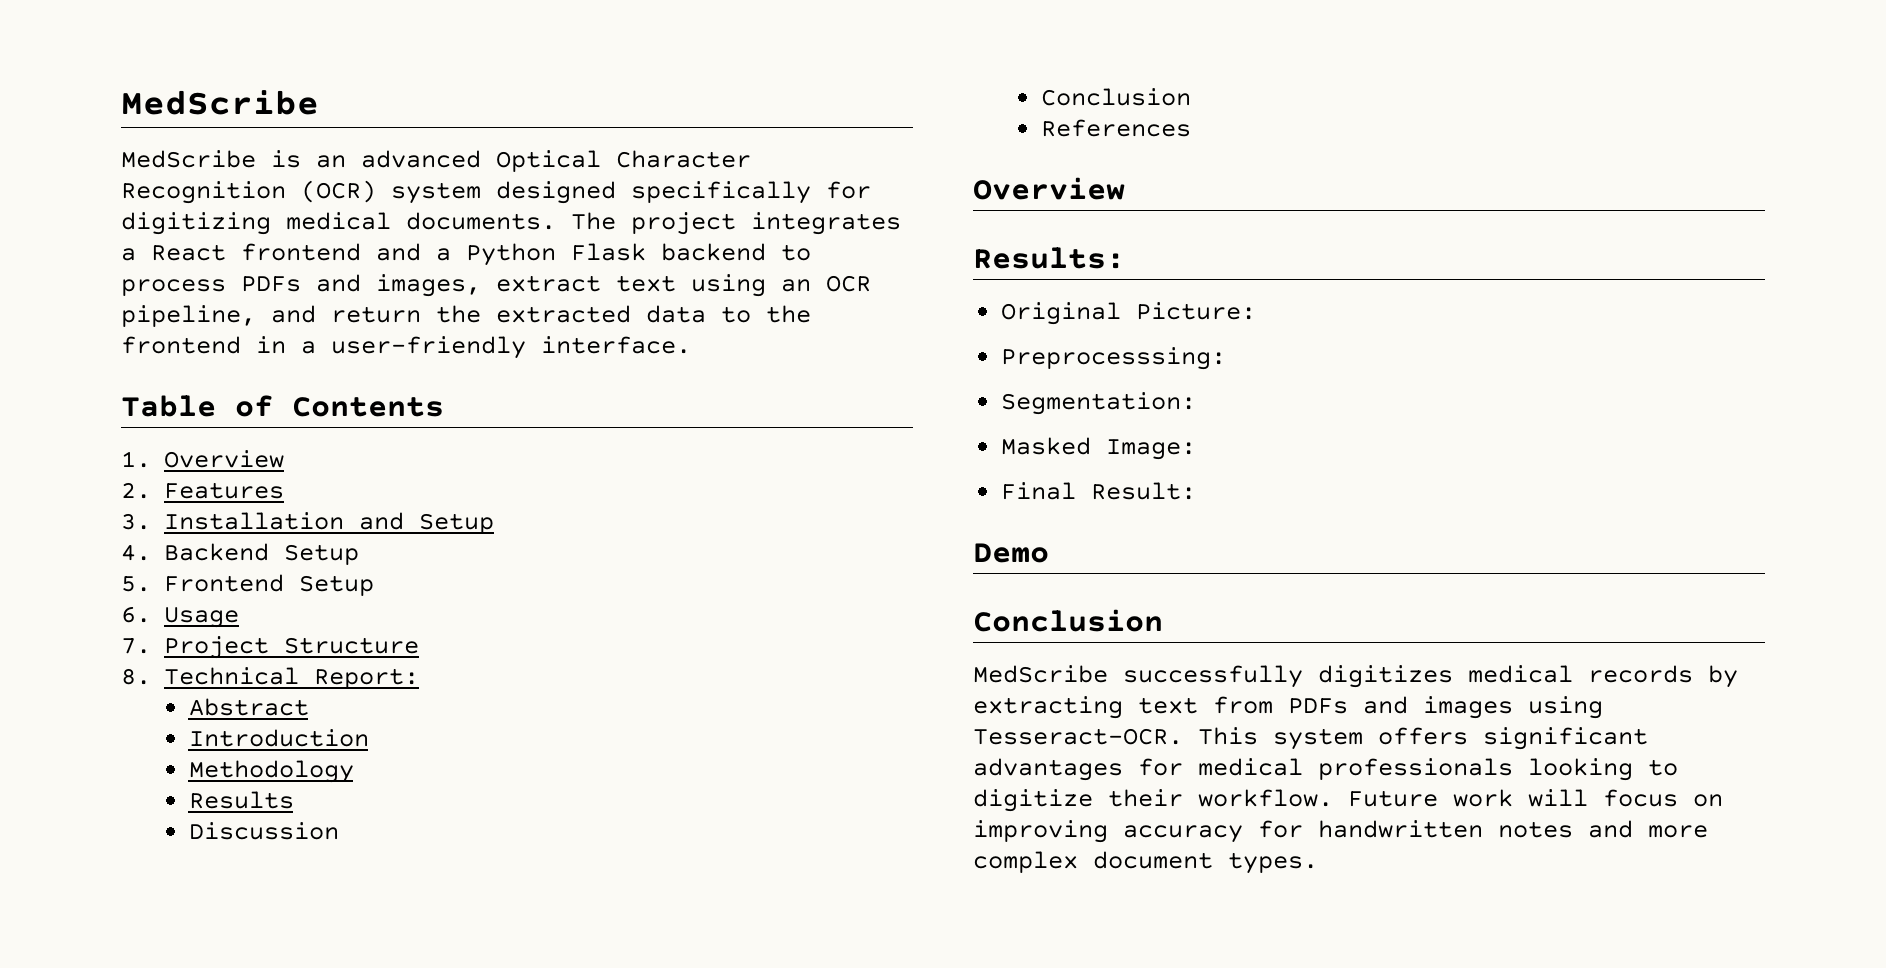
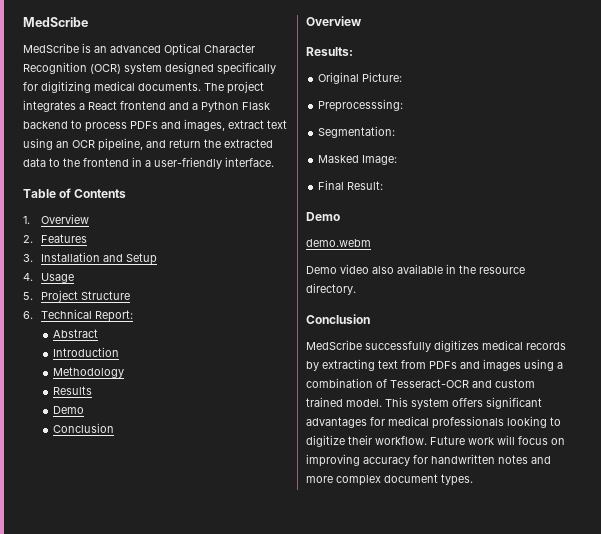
[163,543,359,565] [121,574,374,596] [121,606,151,623] Backend Setup // 5. Frontend Setup // 6. -> (33, 277) none
[121,638,151,654] 7. -> [23,292,33,300] 5.
[121,668,151,685] 8. -> [23,311,33,319] 6.
[188,822,339,840] [1040,88,1191,106] [1040,119,1191,137] Discussion // Conclusion // References -> [53,406,85,414] [53,423,115,433] Demo // Conclusion
(1049, 553) none -> [306,239,371,247] [306,264,525,274] [306,283,356,295] // demo.webm // Demo video also available in the resource directory.
[973,728,1183,745] Tesseract-OCR. -> [557,362,563,369] [306,378,535,388] [306,397,382,407] a combination of Tesseract-OCR and custom trained model.

